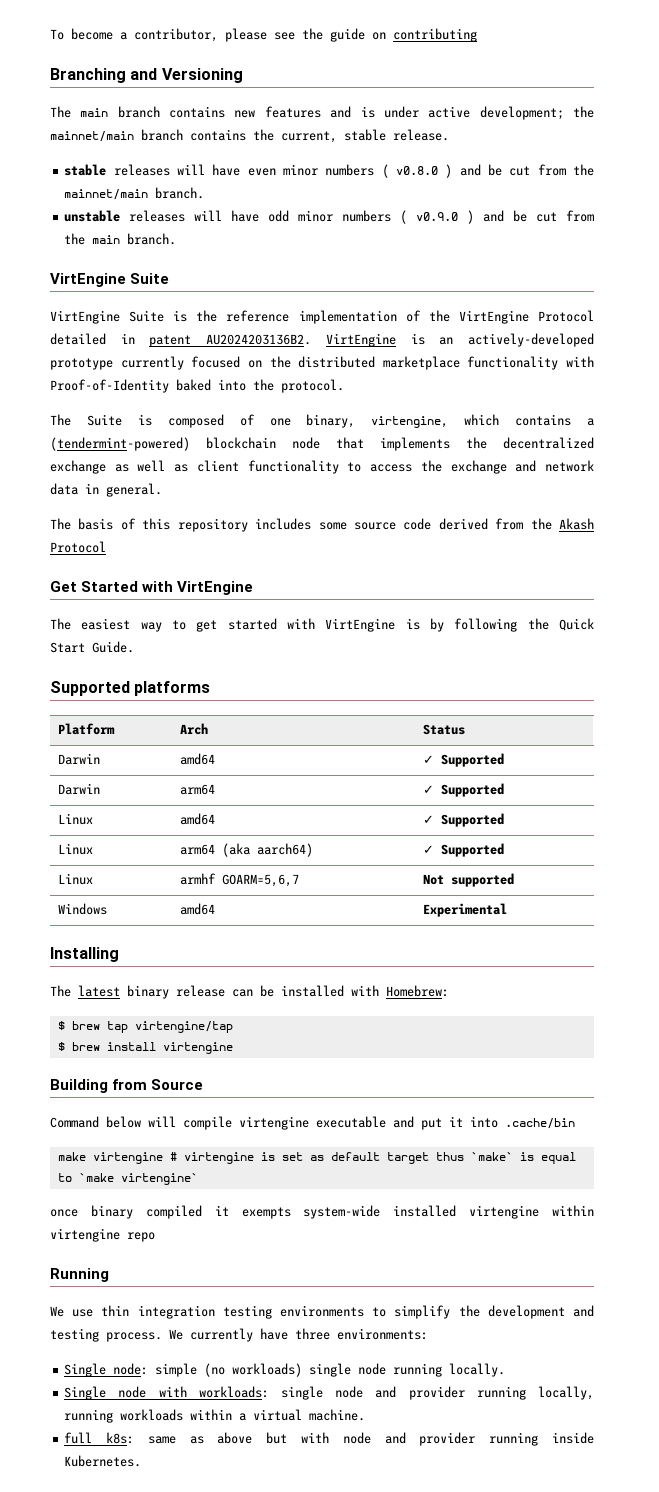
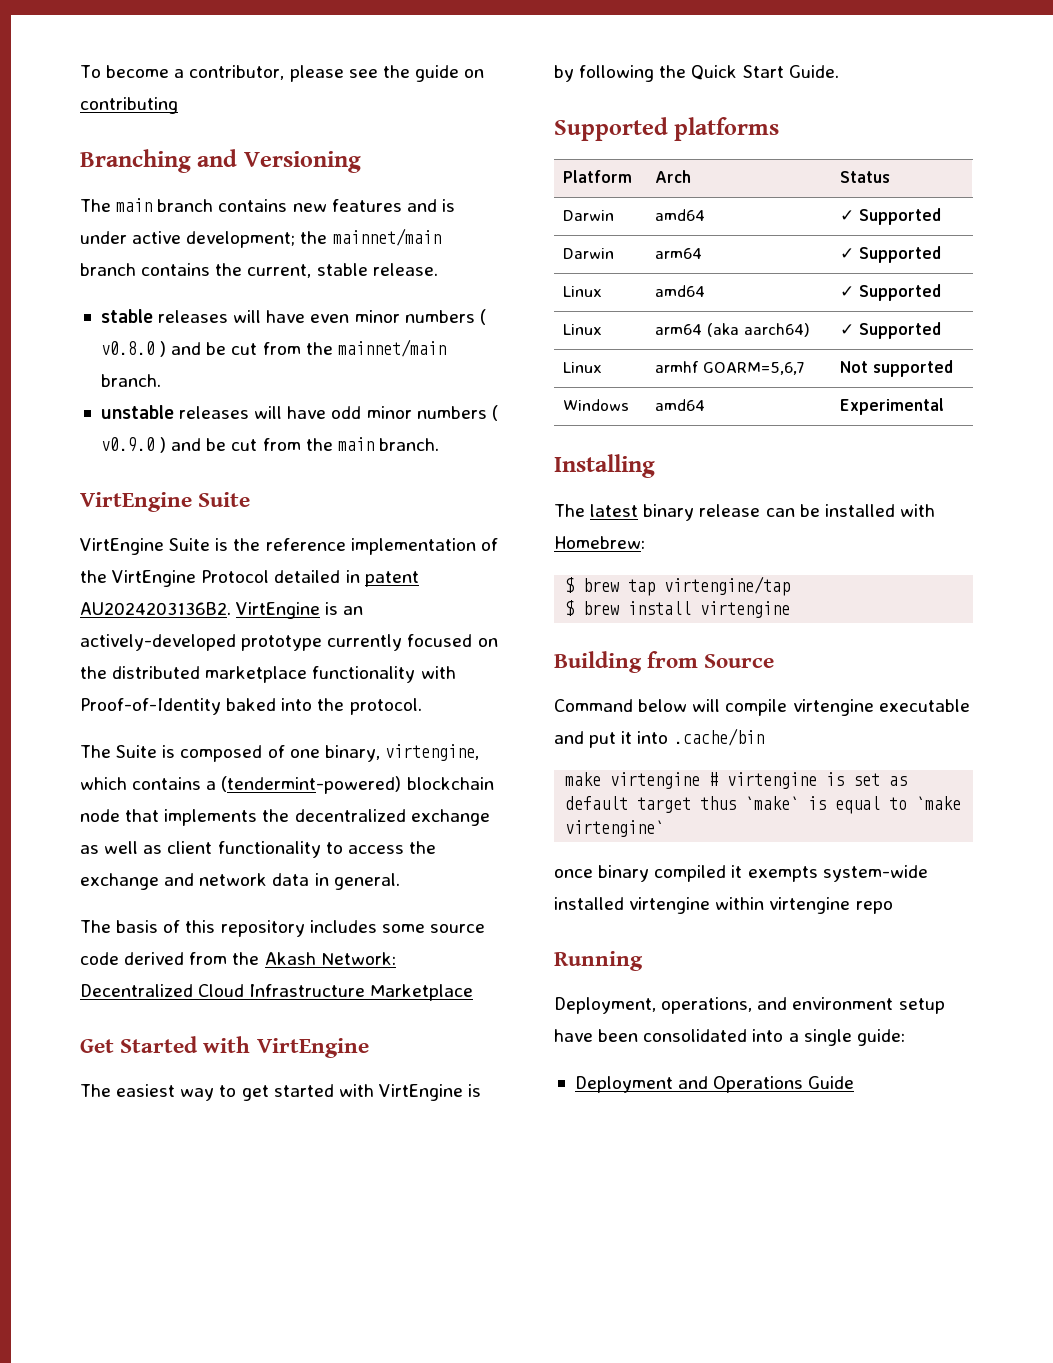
[50,541,106,553] Protocol -> [320,952,396,965] [80,984,474,1001] Network: Decentralized Cloud Infrastructure Marketplace
[50,1305,594,1319] [50,1328,428,1342] [64,1363,506,1377] [64,1386,594,1400] [64,1409,366,1423] [64,1432,595,1446] [64,1455,142,1467] We use thin integration testing environments to simplify the development and testing process. We currently have three environments: // Single node: simple (no workloads) single node running locally. // Single node with workloads: single node and provider running locally, running workloads within a virtual machine. // full k8s: same as above but with node and provider running inside Kubernetes. -> [554,997,945,1014] [554,1029,905,1046] [574,1076,855,1093] Deployment, operations, and environment setup have been consolidated into a single guide: // Deployment and Operations Guide

